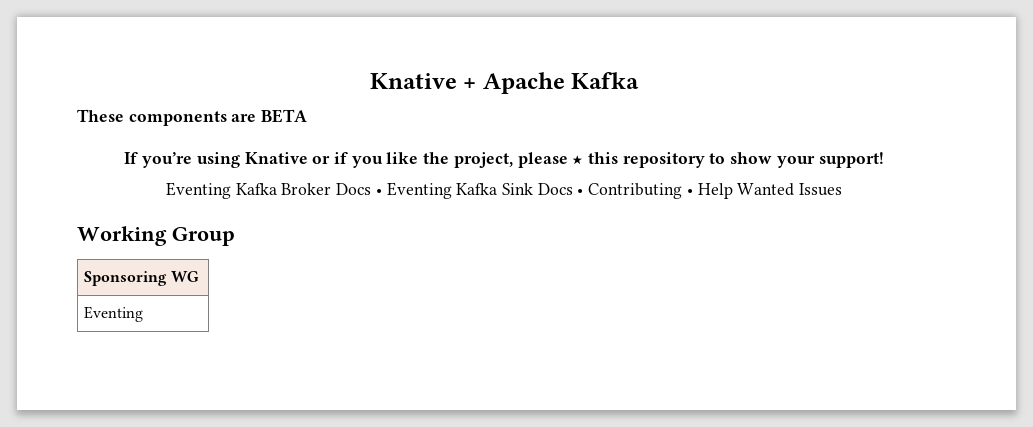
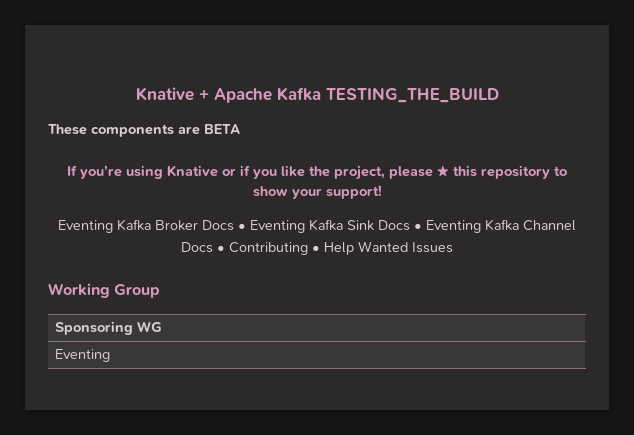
(640, 80) none -> [325,87,499,103] TESTING_THE_BUILD
(584, 192) none -> [426,219,576,233] [181,242,225,253] Eventing Kafka Channel Docs •

